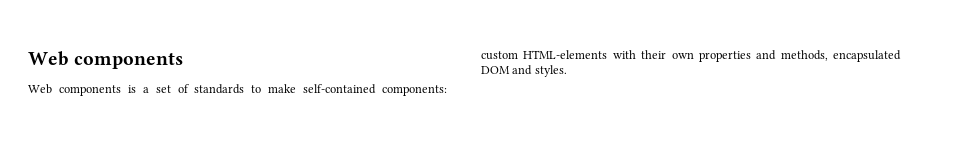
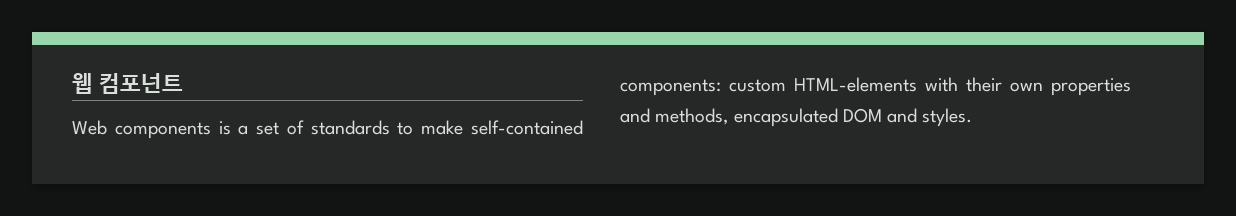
[28,51,184,69] Web components -> [72,73,184,94] 웹 컴포넌트

